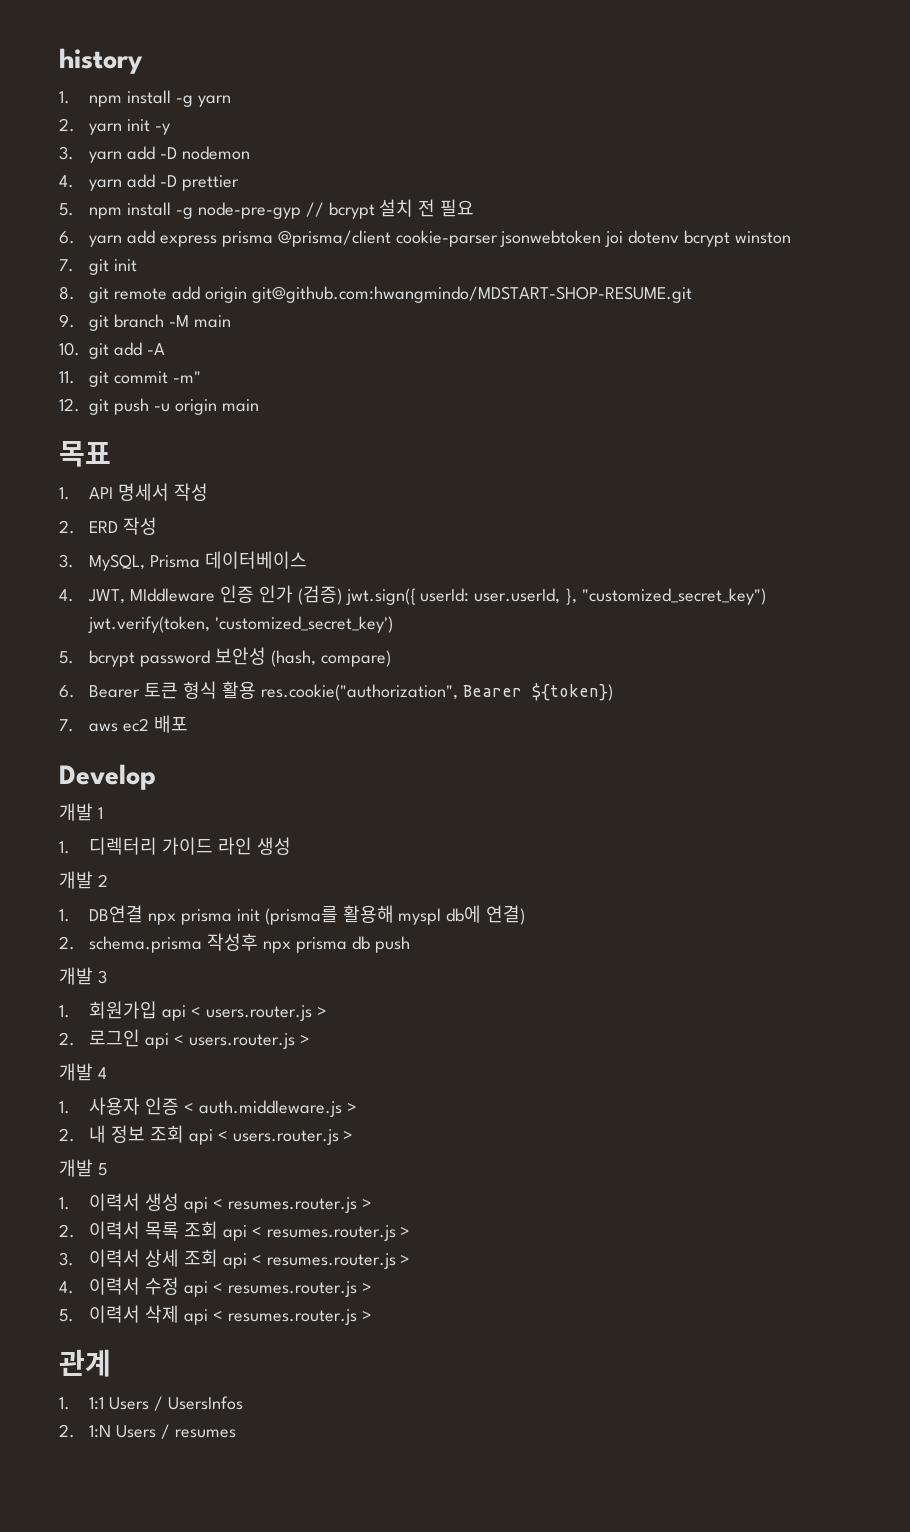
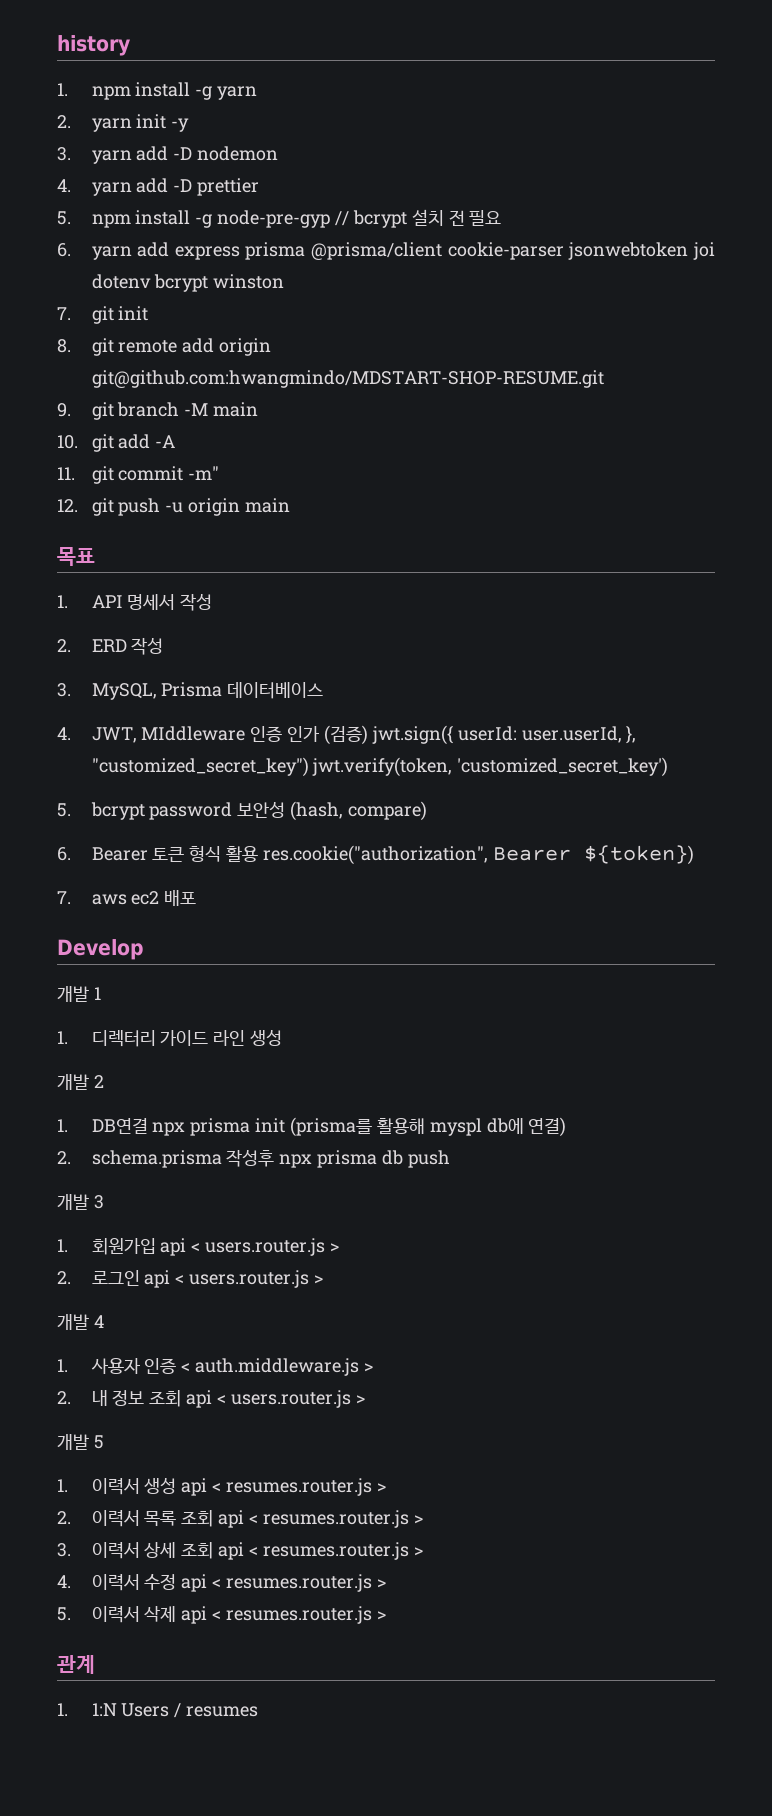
[89,1396,243,1411] [59,1424,75,1438] 1:1 Users / UsersInfos // 2. -> (68, 1709) none

